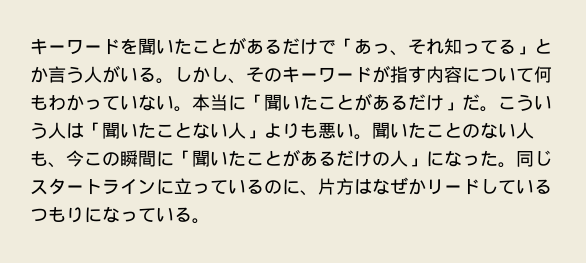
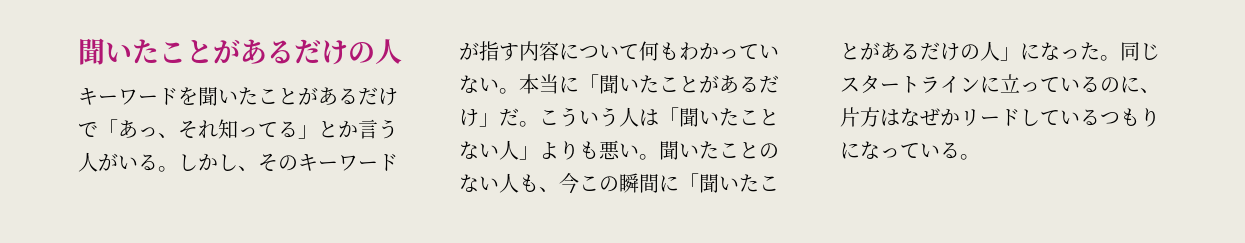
(30, 46) none -> [78,38,402,65] 聞いたことがあるだけの人 //

